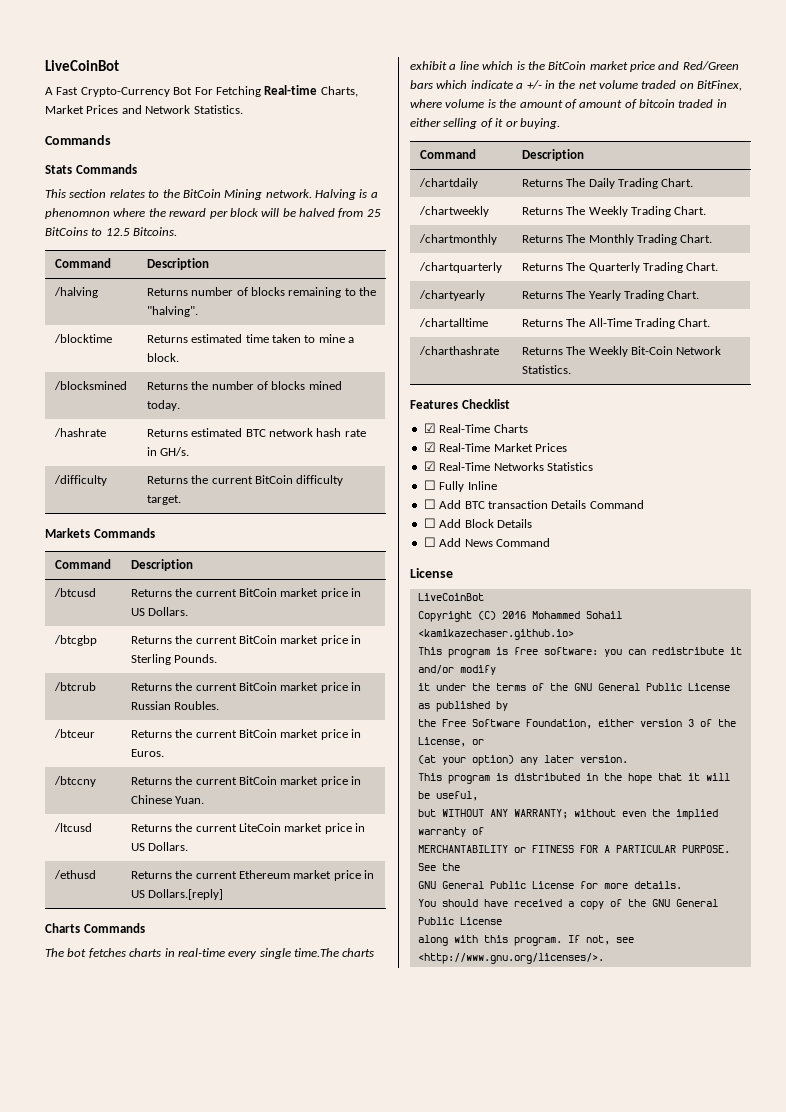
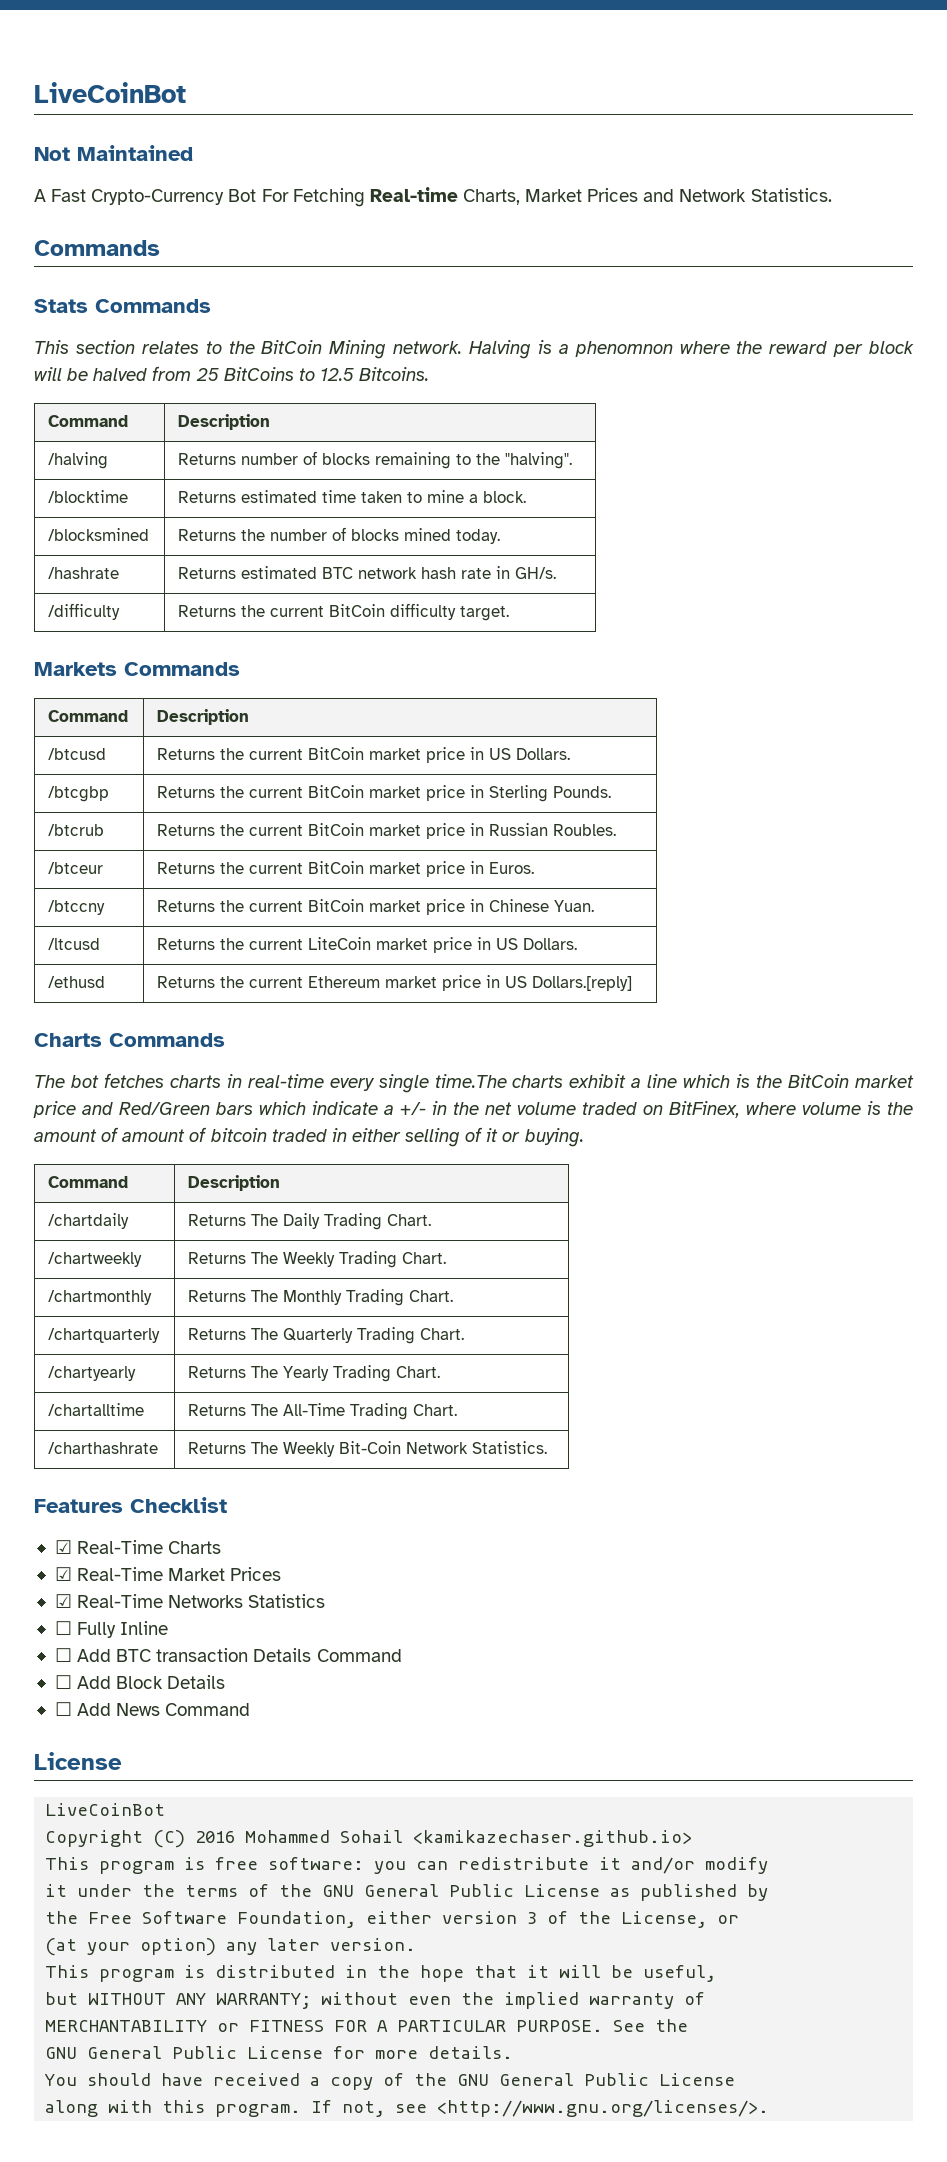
[45,60,119,71] LiveCoinBot -> [34,82,186,103] [34,145,193,161] LiveCoinBot // Not Maintained

